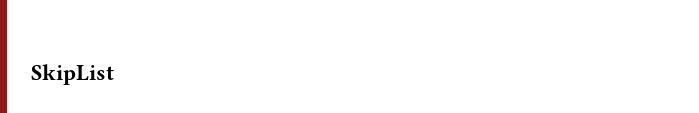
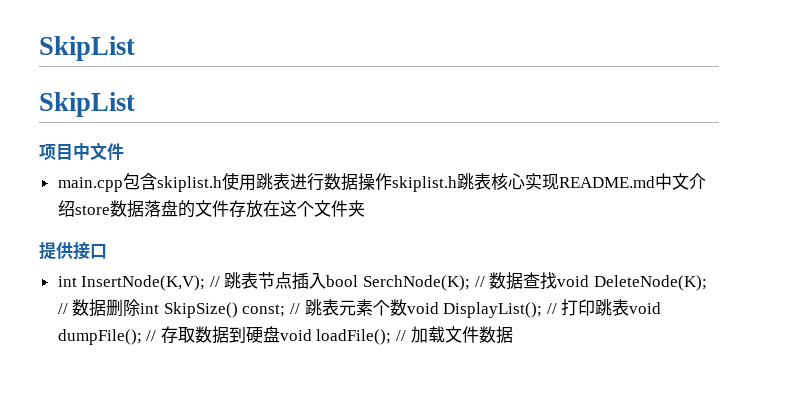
[31,64,114,85] SkipList -> [39,36,135,61] [39,92,135,117] [39,143,124,161] [57,172,706,192] [57,200,365,218] [39,242,107,260] [57,272,707,291] [57,299,662,318] [57,326,513,345] SkipList // SkipList // 项目中文件 // main.cpp包含skiplist.h使用跳表进行数据操作skiplist.h跳表核心实现README.md中文介绍store数据落盘的文件存放在这个文件夹 // 提供接口 // int InsertNode(K,V); // 跳表节点插入bool SerchNode(K); // 数据查找void DeleteNode(K); // 数据删除int SkipSize() const; // 跳表元素个数void DisplayList(); // 打印跳表void dumpFile(); // 存取数据到硬盘void loadFile(); // 加载文件数据

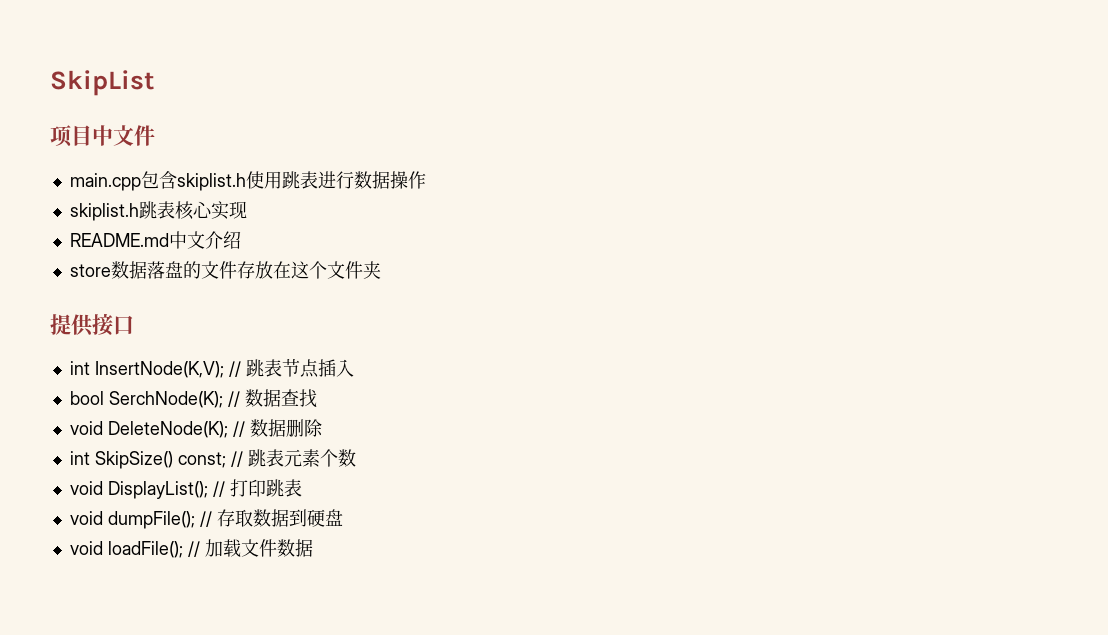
[39,36,135,61] [39,92,135,117] SkipList // SkipList -> [50,70,154,96] SkipList
(392, 181) none -> (426, 180) //
(559, 182) none -> (247, 210) //
(75, 208) none -> (241, 240) //
(327, 281) none -> (354, 368) //
(558, 280) none -> (317, 398) //
(141, 307) none -> (323, 428) //
(407, 307) none -> (356, 458) //
(630, 307) none -> (302, 488) //
(280, 334) none -> (343, 517) //

